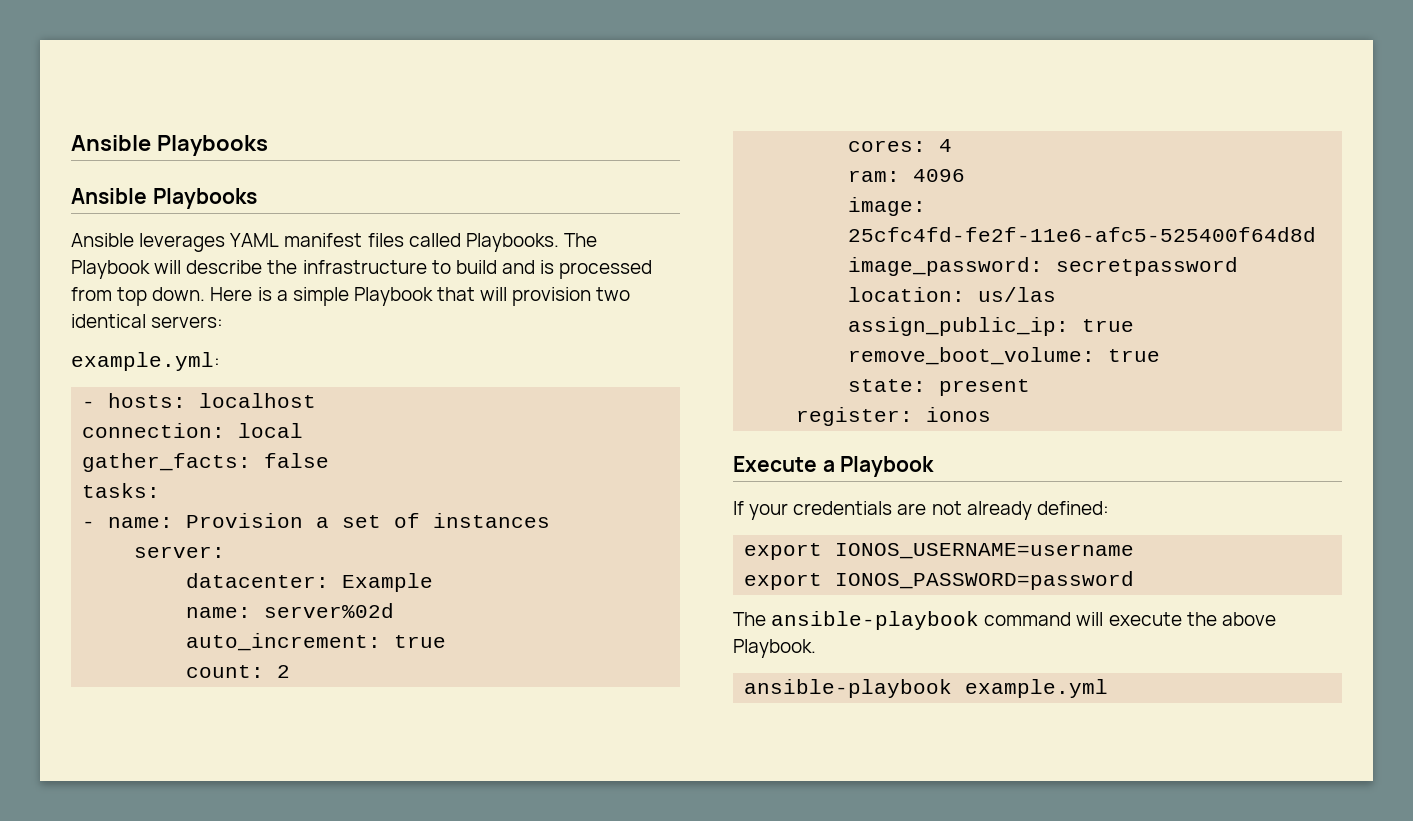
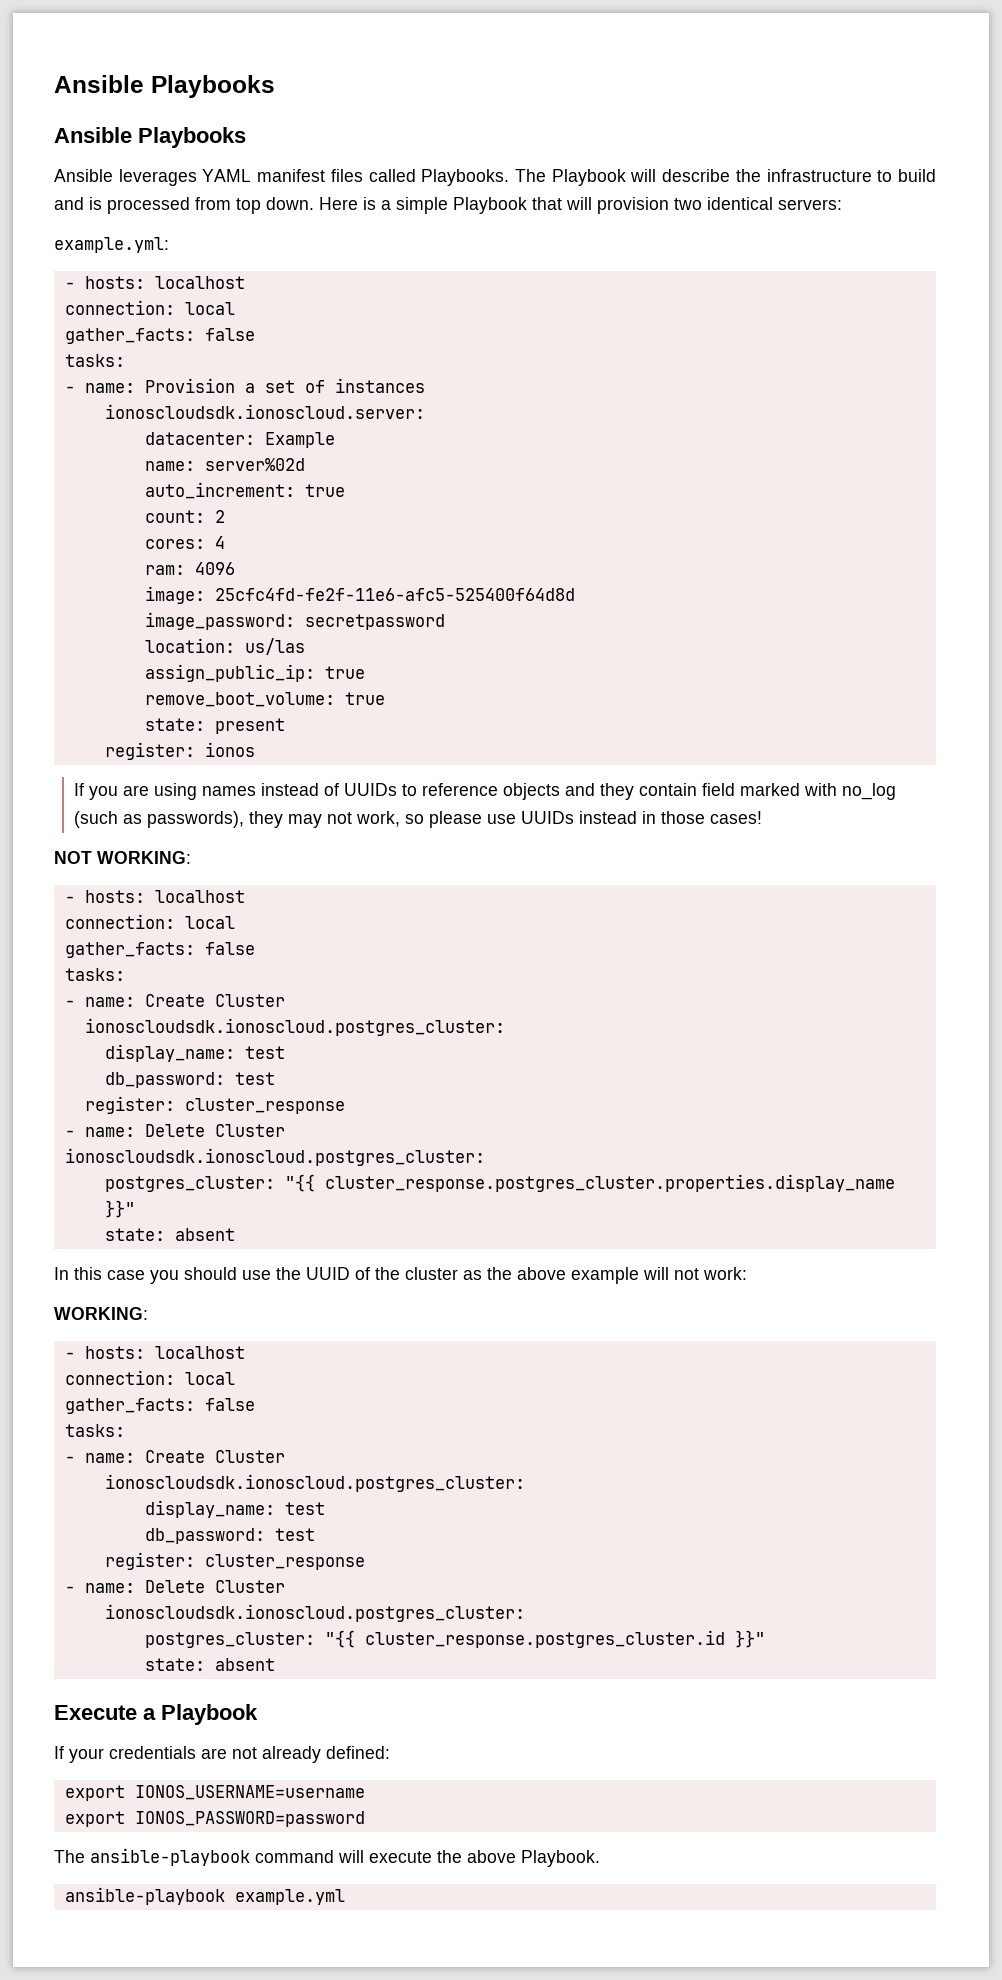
[134,546,226,558] server: -> [104,404,425,419] ionoscloudsdk.ionoscloud.server:
(992, 414) none -> [74,783,897,800] [74,811,763,828] [54,851,191,864] [64,890,245,903] [64,914,235,929] [64,942,255,958] [64,968,125,981] [64,994,285,1007] [84,1018,505,1036] [104,1044,285,1062] [104,1072,275,1088] [84,1096,345,1114] [64,1124,285,1137] [64,1148,485,1166] [104,1174,895,1192] [104,1200,135,1218] [104,1228,235,1241] [54,1267,747,1284] [54,1307,148,1320] [64,1346,245,1359] [64,1370,235,1385] [64,1398,255,1414] [64,1424,125,1437] [64,1450,285,1463] [104,1474,525,1492] [144,1500,325,1518] [144,1528,315,1544] [104,1552,365,1570] [64,1580,285,1593] [104,1604,525,1622] [144,1630,765,1648] [144,1658,275,1671] // If you are using names instead of UUIDs to reference objects and they contain field marked with no_log (such as passwords), they may not work, so please use UUIDs instead in those cases! // NOT WORKING: // - hosts: localhost // connection: local // gather_facts: false // tasks: // - name: Create Cluster // ionoscloudsdk.ionoscloud.postgres_cluster: // display_name: test // db_password: test // register: cluster_response // - name: Delete Cluster // ionoscloudsdk.ionoscloud.postgres_cluster: // postgres_cluster: "{{ cluster_response.postgres_cluster.properties.display_name }}" // state: absent // In this case you should use the UUID of the cluster as the above example will not work: // WORKING: // - hosts: localhost // connection: local // gather_facts: false // tasks: // - name: Create Cluster // ionoscloudsdk.ionoscloud.postgres_cluster: // display_name: test // db_password: test // register: cluster_response // - name: Delete Cluster // ionoscloudsdk.ionoscloud.postgres_cluster: // postgres_cluster: "{{ cluster_response.postgres_cluster.id }}" // state: absent

